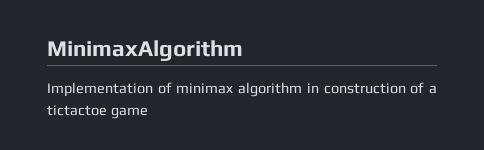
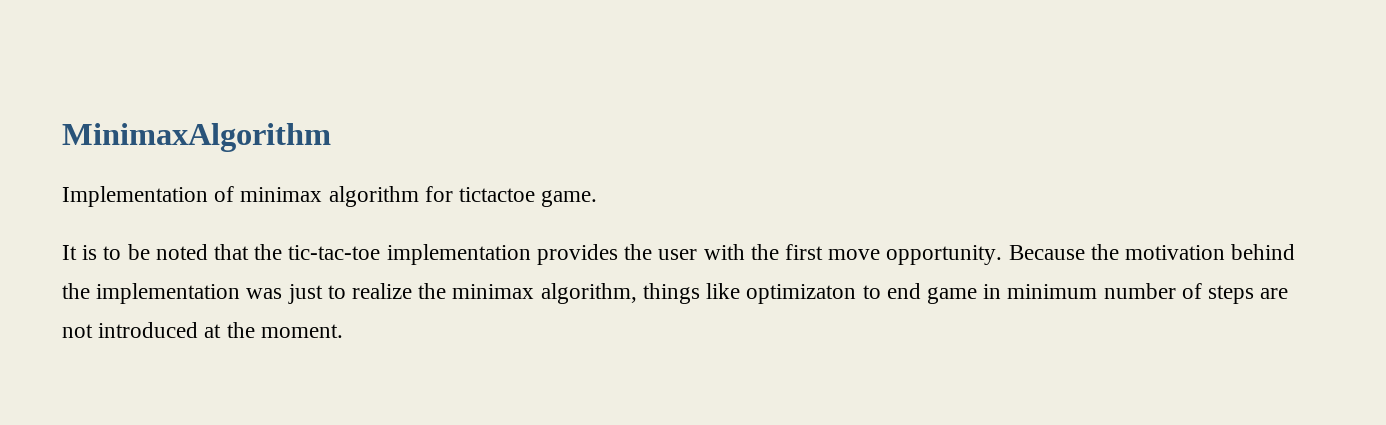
[306,82,437,94] [47,105,148,119] in construction of a tictactoe game -> [424,186,598,207] [62,244,1296,265] [62,283,1289,304] [62,322,343,338] for tictactoe game. // It is to be noted that the tic-tac-toe implementation provides the user with the first move opportunity. Because the motivation behind the implementation was just to realize the minimax algorithm, things like optimizaton to end game in minimum number of steps are not introduced at the moment.

